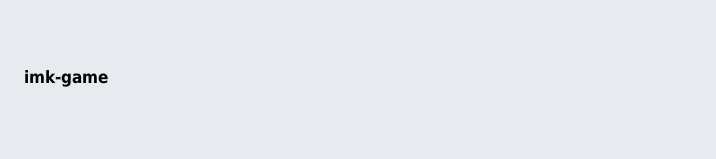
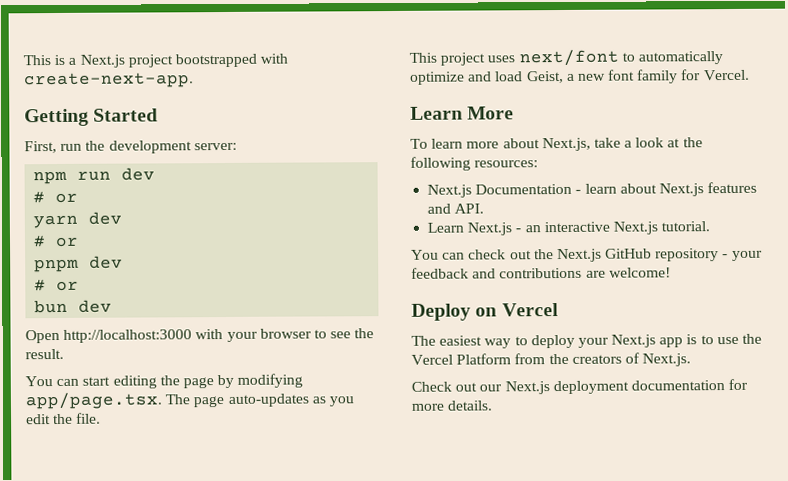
[24,70,108,87] imk-game -> [23,53,289,68] [24,72,194,89] [24,108,159,127] [24,140,237,154] [33,167,156,185] [33,191,79,204] [33,211,123,229] [33,235,80,248] [34,255,124,273] [34,279,80,292] [34,299,113,314] [25,328,375,344] [25,348,64,360] [25,373,304,389] [25,392,354,410] [26,412,102,425] [409,49,723,67] [409,69,750,85] [410,106,515,120] [410,137,703,152] [410,156,539,171] [427,181,758,198] [427,203,485,214] [427,221,711,236] [411,248,763,263] [411,267,671,279] [411,303,559,321] [411,333,763,349] [411,352,692,367] [411,378,749,395] [411,400,494,411] This is a Next.js project bootstrapped with create-next-app. // Getting Started // First, run the development server: // npm run dev // # or // yarn dev // # or // pnpm dev // # or // bun dev // Open http://localhost:3000 with your browser to see the result. // You can start editing the page by modifying app/page.tsx. The page auto-updates as you edit the file. // This project uses next/font to automatically optimize and load Geist, a new font family for Vercel. // Learn More // To learn more about Next.js, take a look at the following resources: // Next.js Documentation - learn about Next.js features and API. // Learn Next.js - an interactive Next.js tutorial. // You can check out the Next.js GitHub repository - your feedback and contributions are welcome! // Deploy on Vercel // The easiest way to deploy your Next.js app is to use the Vercel Platform from the creators of Next.js. // Check out our Next.js deployment documentation for more details.

